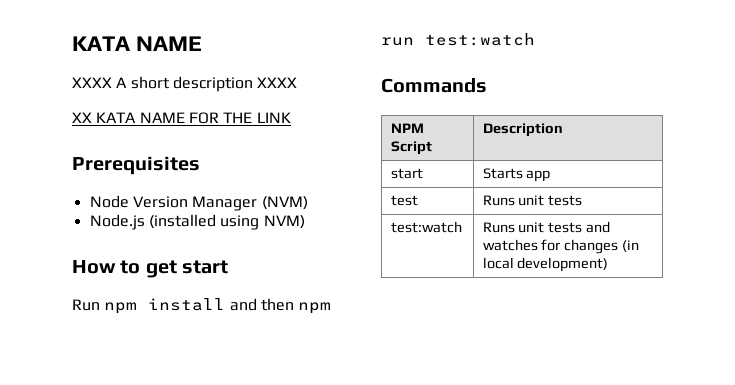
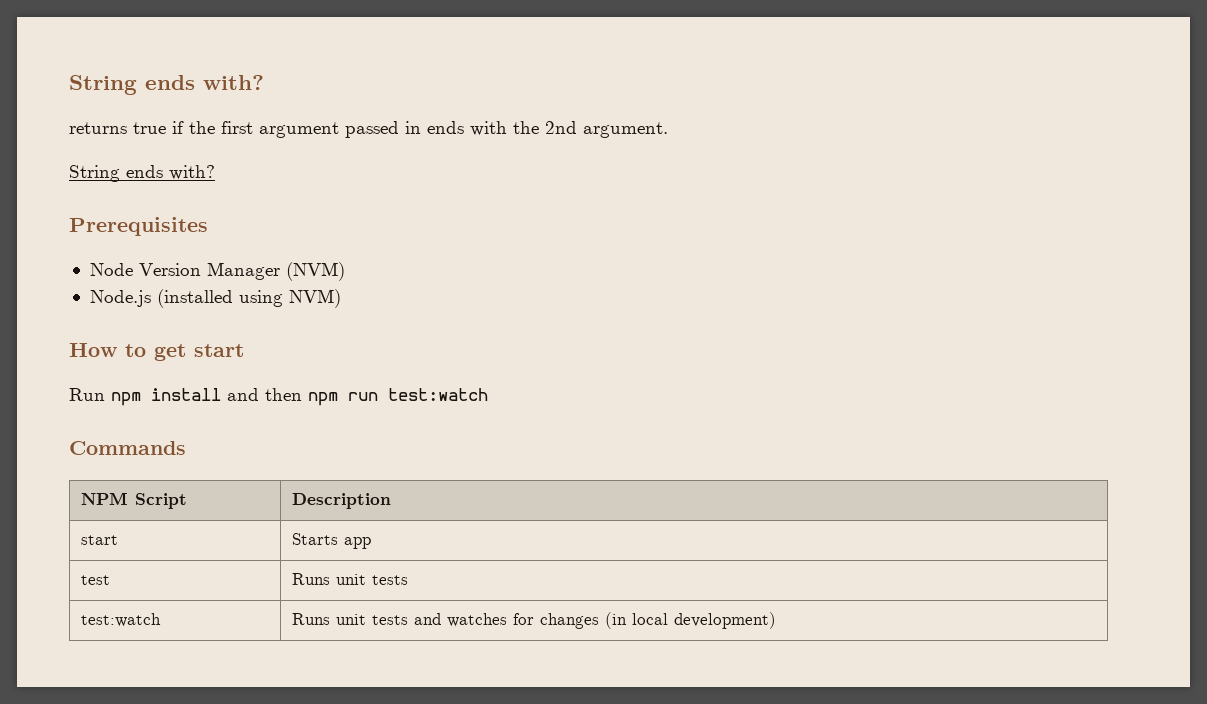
[72,36,203,51] [72,76,298,92] [72,112,291,124] KATA NAME // XXXX A short description XXXX // XX KATA NAME FOR THE LINK -> [69,75,264,95] [69,121,668,138] [69,165,215,182] String ends with? // returns true if the first argument passed in ends with the 2nd argument. // String ends with?

